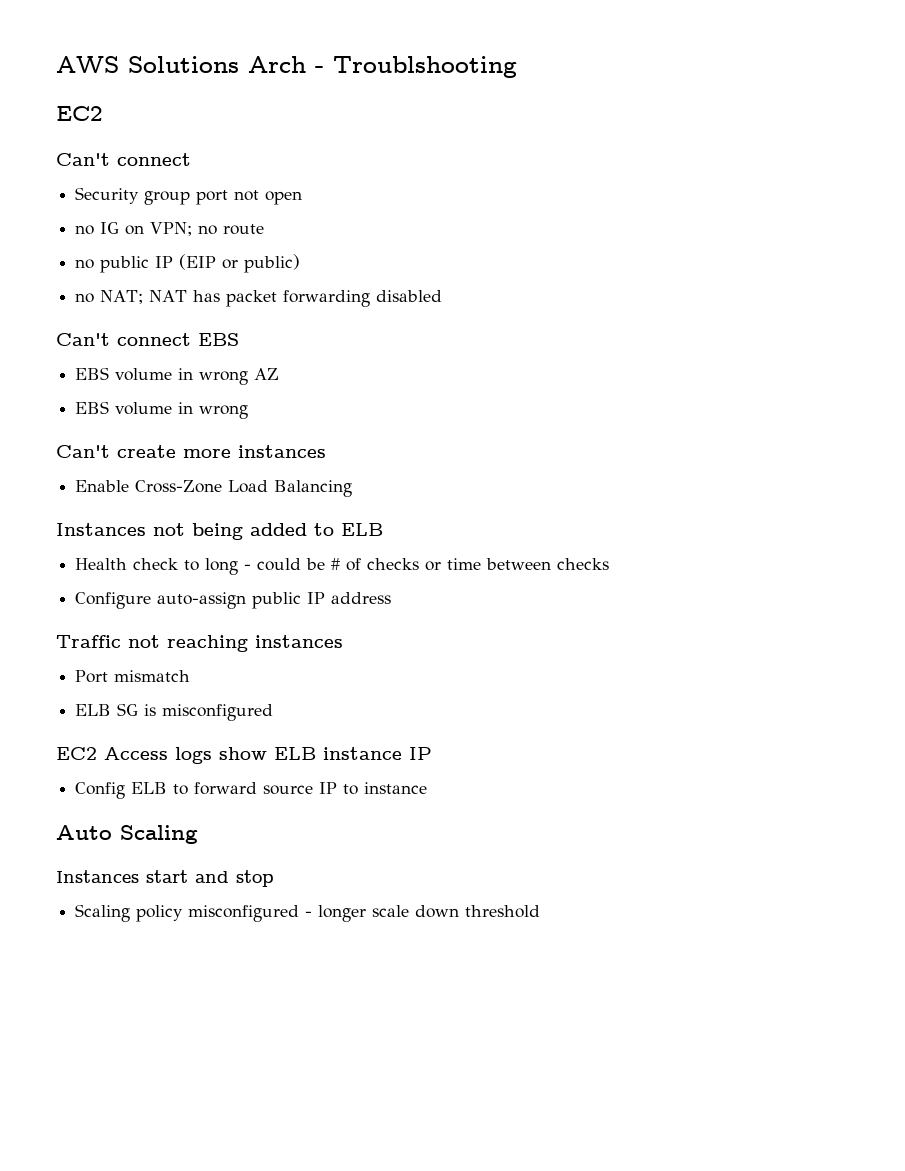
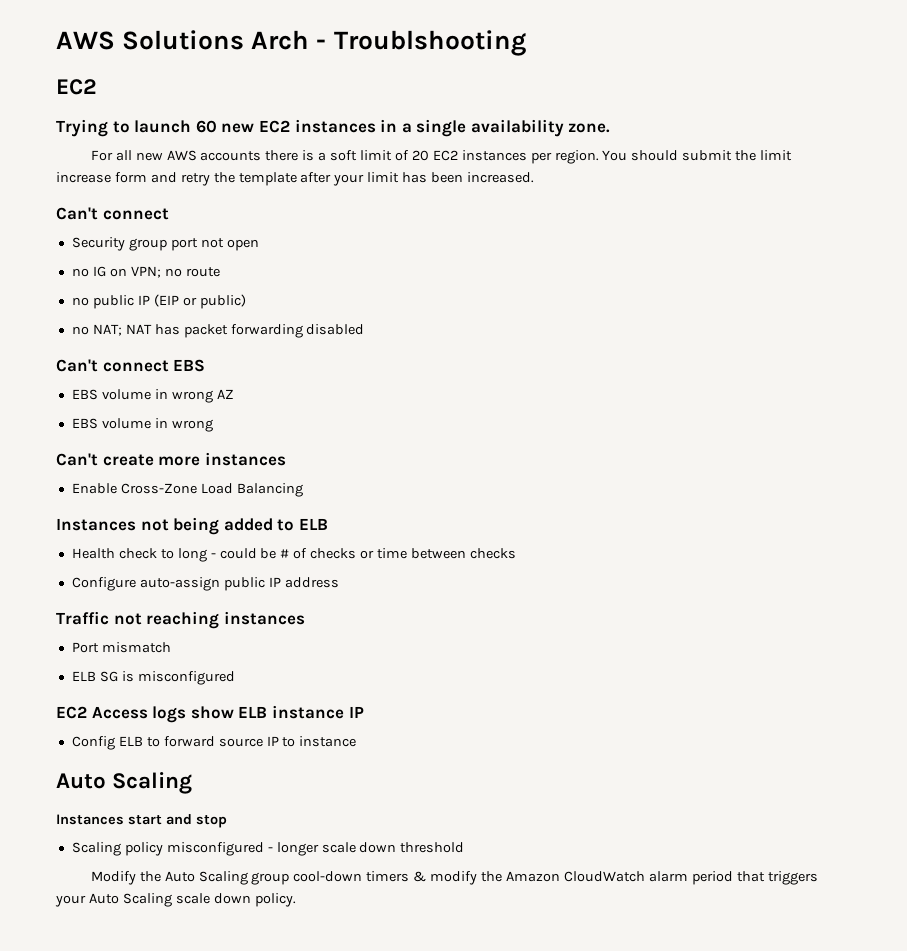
(103, 113) none -> [56,119,611,137] [90,150,793,164] [56,172,535,186] // Trying to launch 60 new EC2 instances in a single availability zone. // For all new AWS accounts there is a soft limit of 20 EC2 instances per region. You should submit the limit increase form and retry the template after your limit has been increased.
(541, 911) none -> [90,871,818,885] [55,893,296,907] // Modify the Auto Scaling group cool-down timers & modify the Amazon CloudWatch alarm period that triggers your Auto Scaling scale down policy.

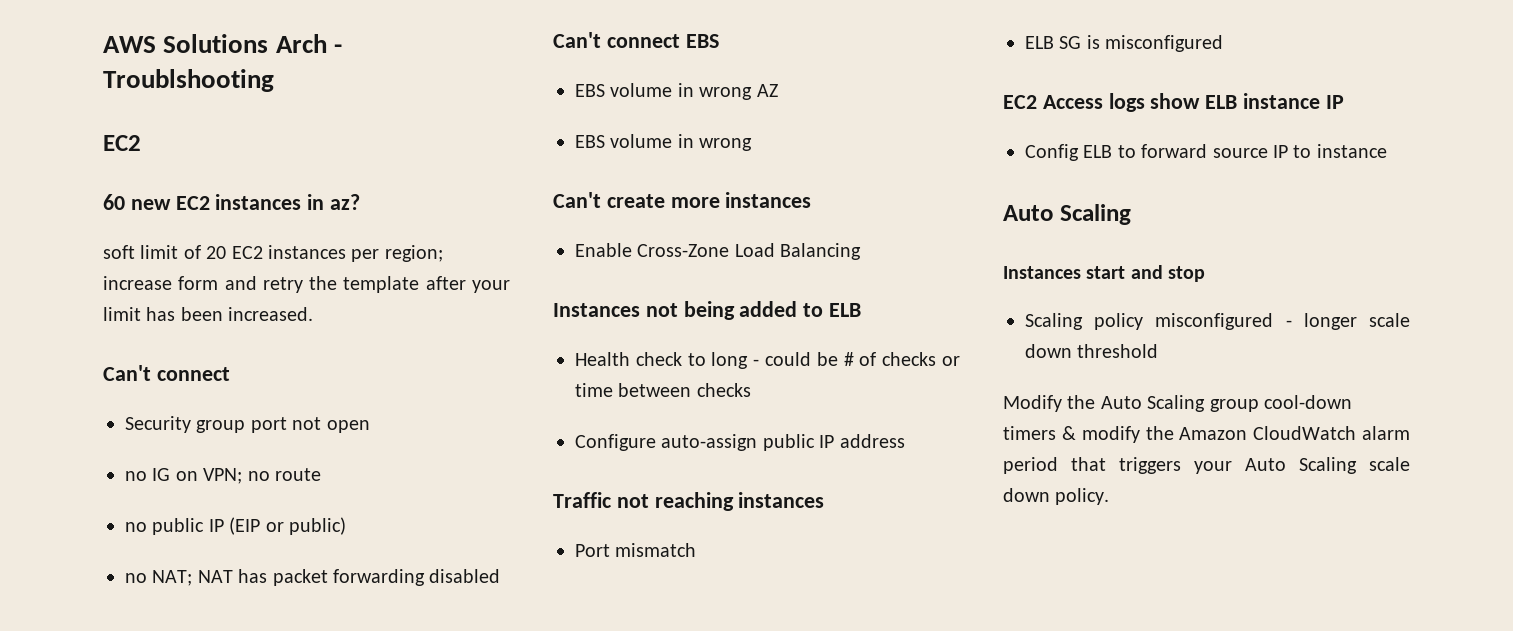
[56,119,192,137] Trying to launch -> (141, 143) none
[401,119,611,137] [90,150,327,161] a single availability zone. // For all new AWS accounts there is a -> [330,194,361,210] az? //
[554,150,793,164] region. You should submit the limit -> [384,245,443,262] region;

